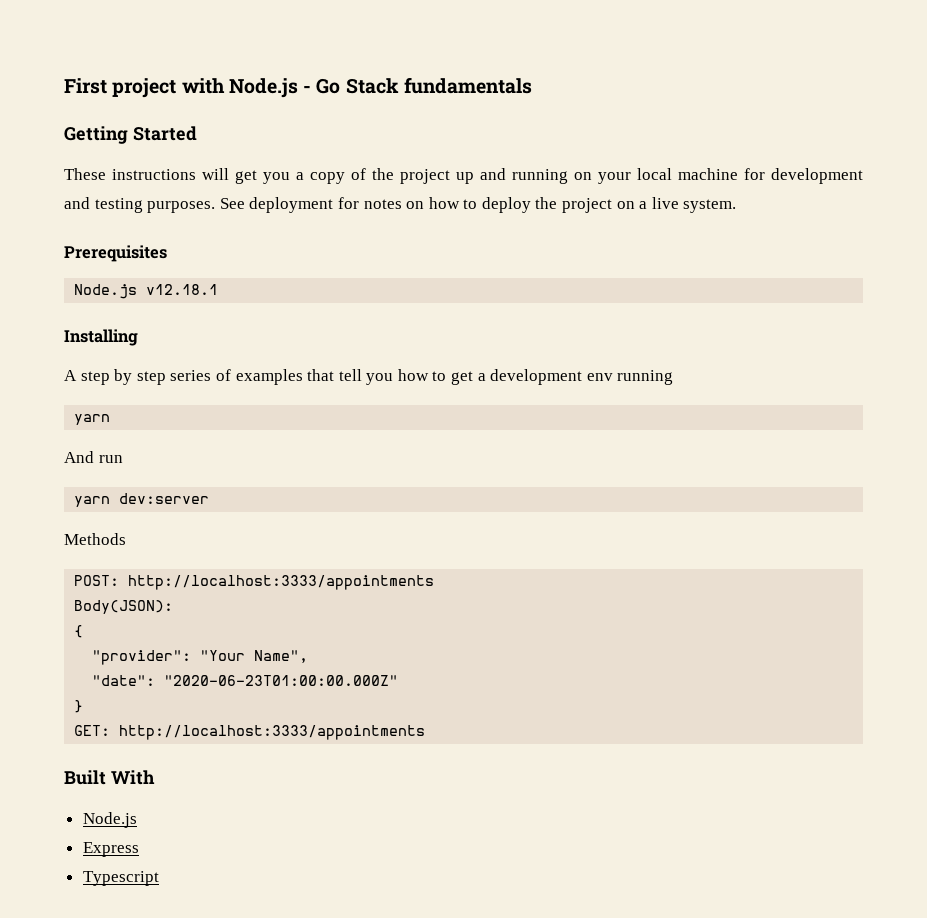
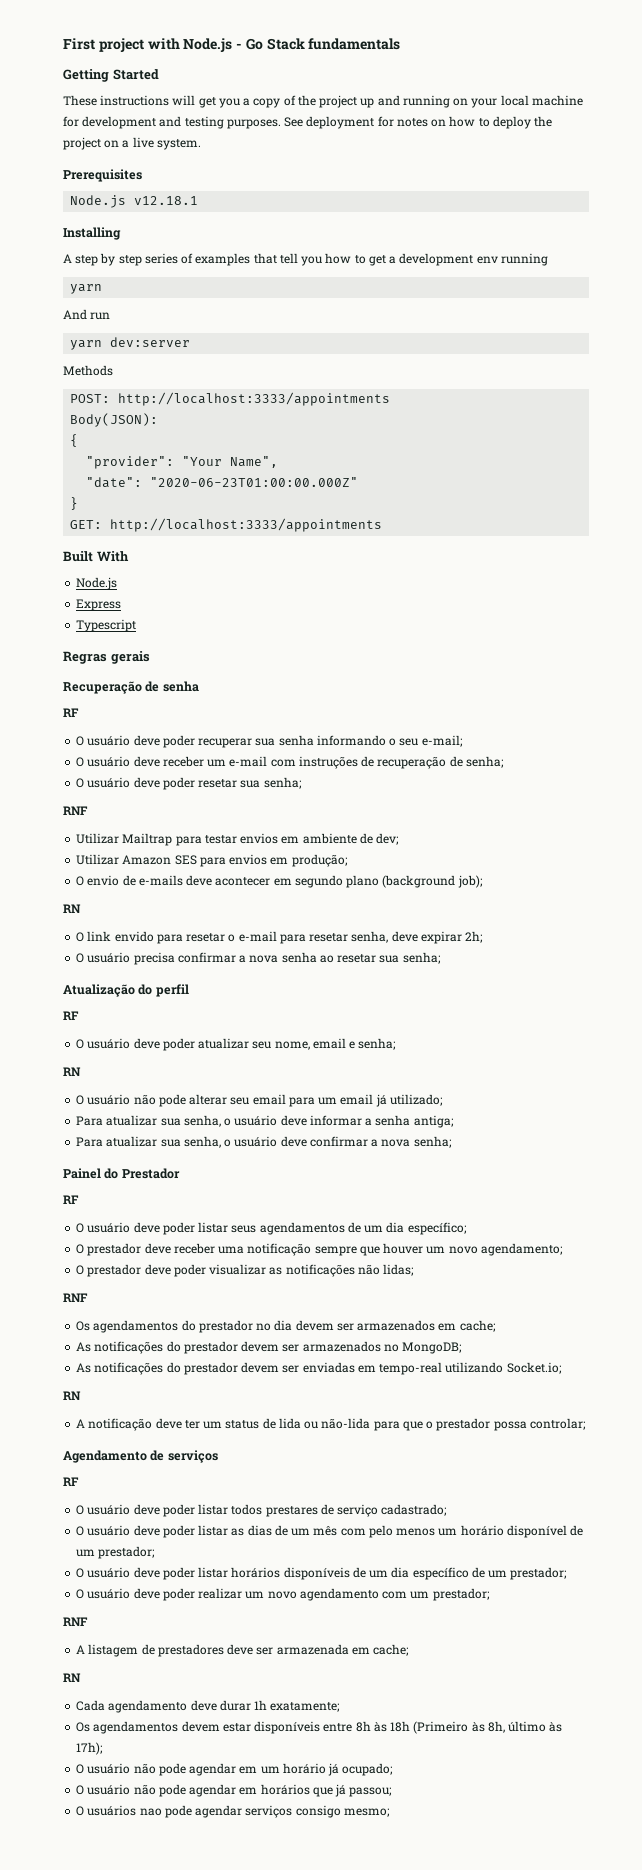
(159, 878) none -> [63,651,150,664] [63,681,199,694] [63,708,79,717] [76,735,463,748] [76,756,504,769] [76,777,302,790] [63,806,88,815] [76,833,400,846] [76,854,348,867] [76,875,483,888] [63,904,81,913] [76,931,484,944] [76,952,441,965] [63,984,189,997] [63,1011,79,1020] [76,1038,397,1051] [63,1067,81,1076] [76,1094,443,1107] [76,1115,454,1128] [76,1136,452,1148] [63,1168,180,1179] [63,1195,79,1204] [76,1222,467,1235] [76,1243,563,1256] [76,1264,415,1277] [63,1293,88,1302] [76,1320,496,1333] [76,1341,463,1354] [76,1362,562,1375] [63,1391,81,1400] [76,1418,586,1431] [63,1450,218,1463] [63,1477,79,1486] [76,1504,448,1517] [76,1525,584,1538] [76,1546,156,1559] [76,1567,568,1580] [76,1588,490,1601] [63,1617,88,1626] [76,1644,410,1657] [63,1673,81,1682] [76,1700,341,1713] [76,1721,563,1734] [76,1742,104,1755] [76,1763,394,1776] [76,1784,393,1797] [76,1805,390,1818] // Regras gerais // Recuperação de senha // RF // O usuário deve poder recuperar sua senha informando o seu e-mail; // O usuário deve receber um e-mail com instruções de recuperação de senha; // O usuário deve poder resetar sua senha; // RNF // Utilizar Mailtrap para testar envios em ambiente de dev; // Utilizar Amazon SES para envios em produção; // O envio de e-mails deve acontecer em segundo plano (background job); // RN // O link envido para resetar o e-mail para resetar senha, deve expirar 2h; // O usuário precisa confirmar a nova senha ao resetar sua senha; // Atualização do perfil // RF // O usuário deve poder atualizar seu nome, email e senha; // RN // O usuário não pode alterar seu email para um email já utilizado; // Para atualizar sua senha, o usuário deve informar a senha antiga; // Para atualizar sua senha, o usuário deve confirmar a nova senha; // Painel do Prestador // RF // O usuário deve poder listar seus agendamentos de um dia específico; // O prestador deve receber uma notificação sempre que houver um novo agendamento; // O prestador deve poder visualizar as notificações não lidas; // RNF // Os agendamentos do prestador no dia devem ser armazenados em cache; // As notificações do prestador devem ser armazenados no MongoDB; // As notificações do prestador devem ser enviadas em tempo-real utilizando Socket.io; // RN // A notificação deve ter um status de lida ou não-lida para que o prestador possa controlar; // Agendamento de serviços // RF // O usuário deve poder listar todos prestares de serviço cadastrado; // O usuário deve poder listar as dias de um mês com pelo menos um horário disponível de um prestador; // O usuário deve poder listar horários disponíveis de um dia específico de um prestador; // O usuário deve poder realizar um novo agendamento com um prestador; // RNF // A listagem de prestadores deve ser armazenada em cache; // RN // Cada agendamento deve durar 1h exatamente; // Os agendamentos devem estar disponíveis entre 8h às 18h (Primeiro às 8h, último às 17h); // O usuário não pode agendar em um horário já ocupado; // O usuário não pode agendar em horários que já passou; // O usuários nao pode agendar serviços consigo mesmo;

